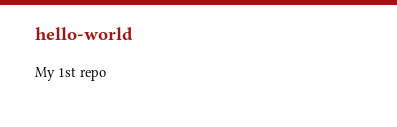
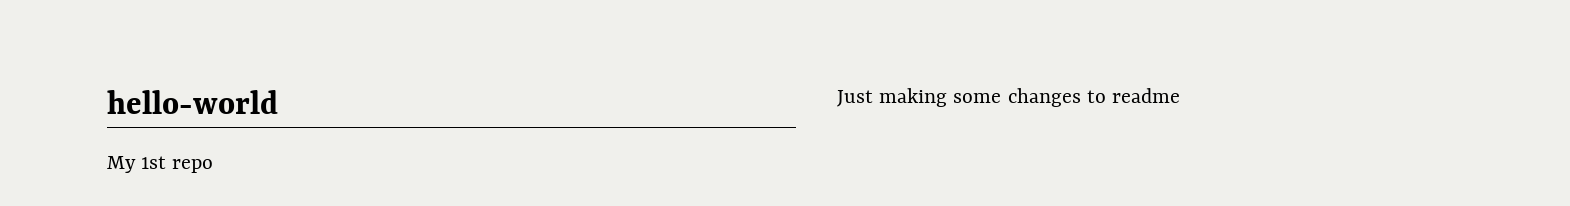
(106, 75) none -> [837,88,1181,107] // Just making some changes to readme

